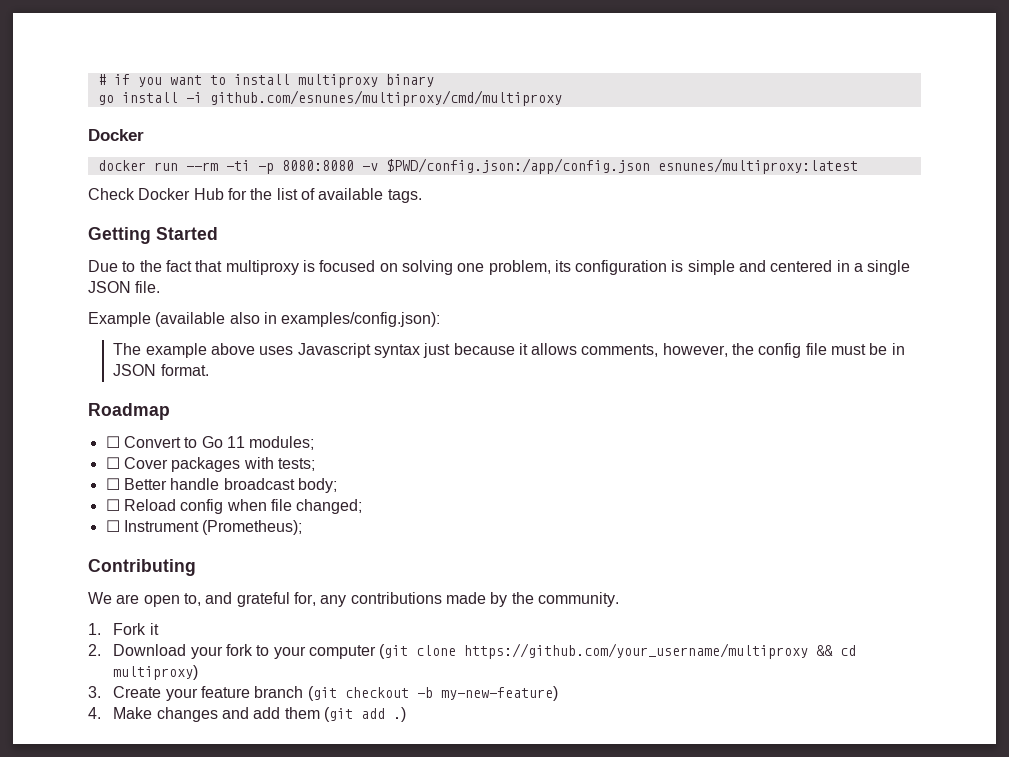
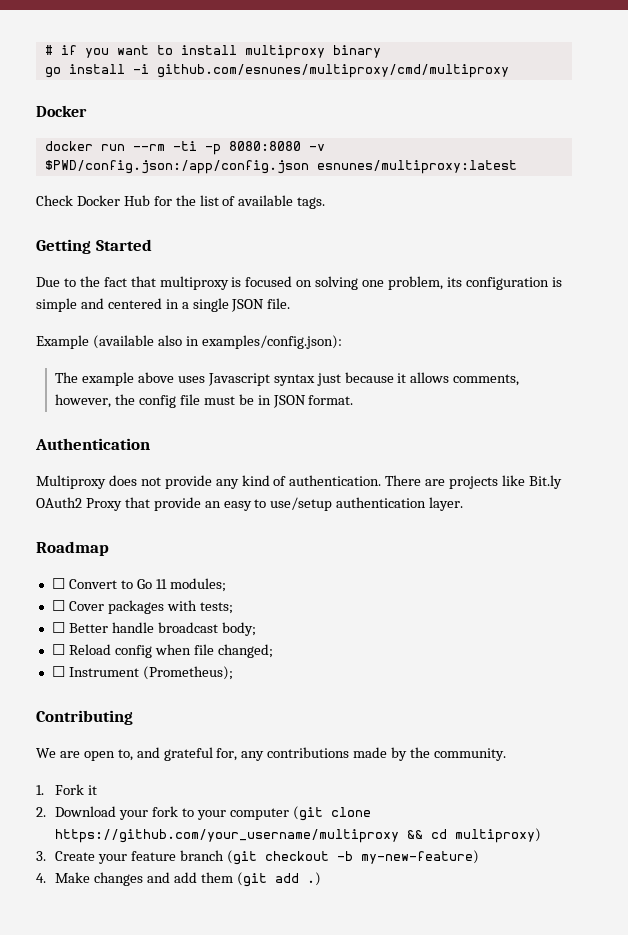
(209, 370) none -> [35,438,150,450] [36,475,562,489] [36,497,464,511] // Authentication // Multiproxy does not provide any kind of authentication. There are projects like Bit.ly OAuth2 Proxy that provide an easy to use/setup authentication layer.

